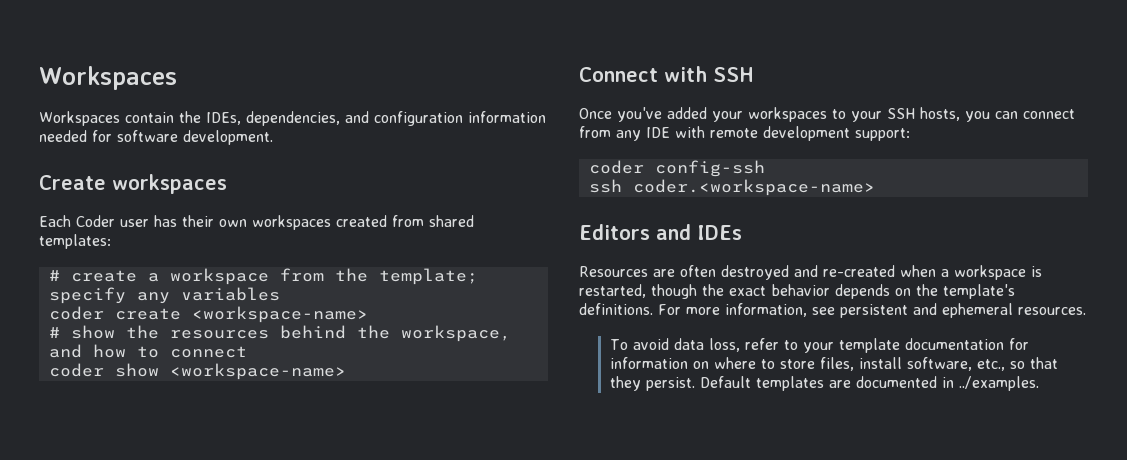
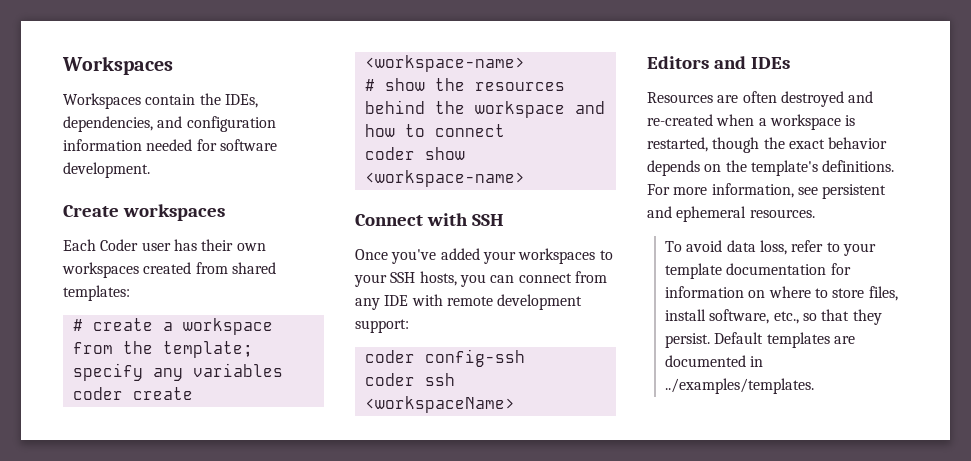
[400,325,511,342] workspace, -> [474,101,565,118] workspace
[588,179,875,196] ssh coder.<workspace-name> -> [364,373,455,386] [364,396,515,413] coder ssh <workspaceName>
[958,376,1039,391] ../examples. -> [665,378,815,394] ../examples/templates.

